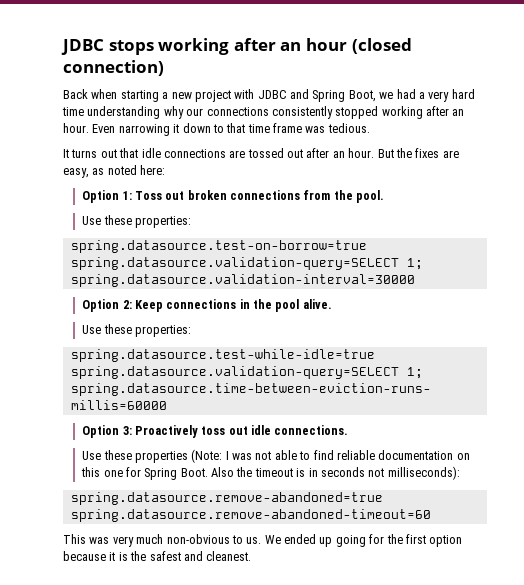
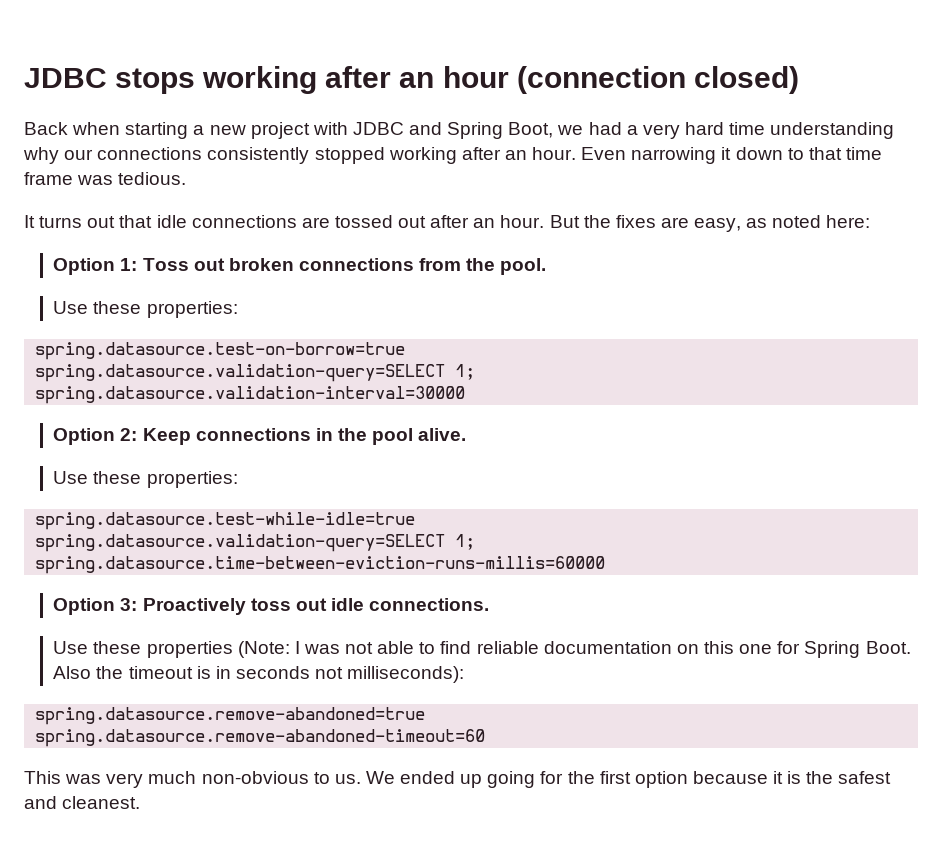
[351,38,412,54] [63,60,164,76] (closed connection) -> [516,66,799,94] (connection closed)

